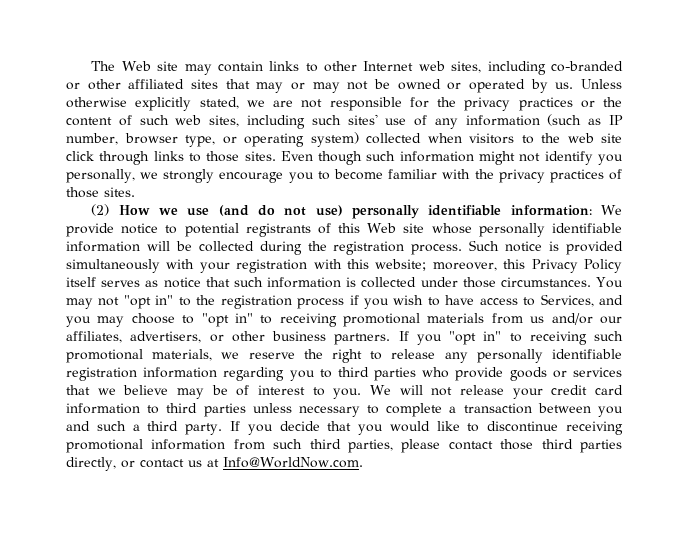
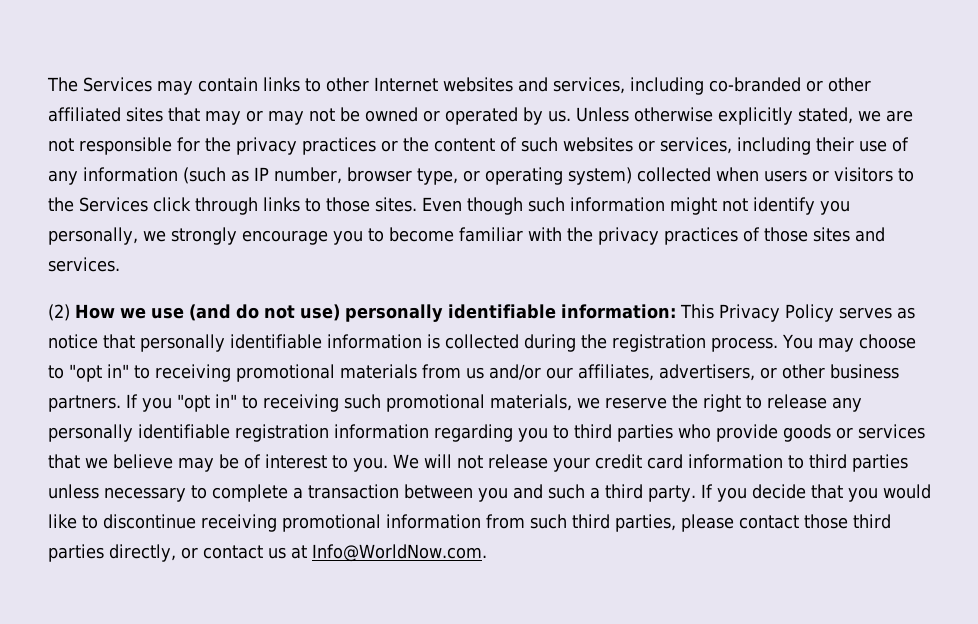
[121,61,179,71] Web site -> [83,77,152,92] Services
[418,61,482,73] web sites, -> [443,77,625,94] websites and services,
[175,114,378,129] web sites, including such sites' -> [563,137,854,155] websites or services, including their
(462, 138) none -> [764,170,829,182] users or
[567,133,622,143] web site -> [79,197,148,212] Services
[104,187,135,197] sites. -> [813,227,885,242] [48,257,120,272] sites and services.
[601,205,622,215] [66,223,472,237] We provide notice to potential registrants of this Web site whose -> [680,304,915,322] [48,334,135,349] This Privacy Policy serves as notice that
[146,241,192,251] will be -> [427,334,440,349] is
[469,240,624,255] [66,259,622,273] [66,277,624,288] [66,294,623,309] [66,316,91,327] Such notice is provided simultaneously with your registration with this website; moreover, this Privacy Policy itself serves as notice that such information is collected under those circumstances. You may not "opt in" to the registration process if you wish to have access to Services, and you -> [782,334,813,349] You

